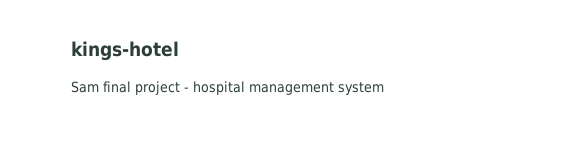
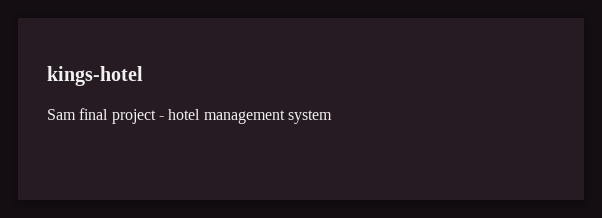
[193,81,245,95] hospital -> [168,109,201,120] hotel

